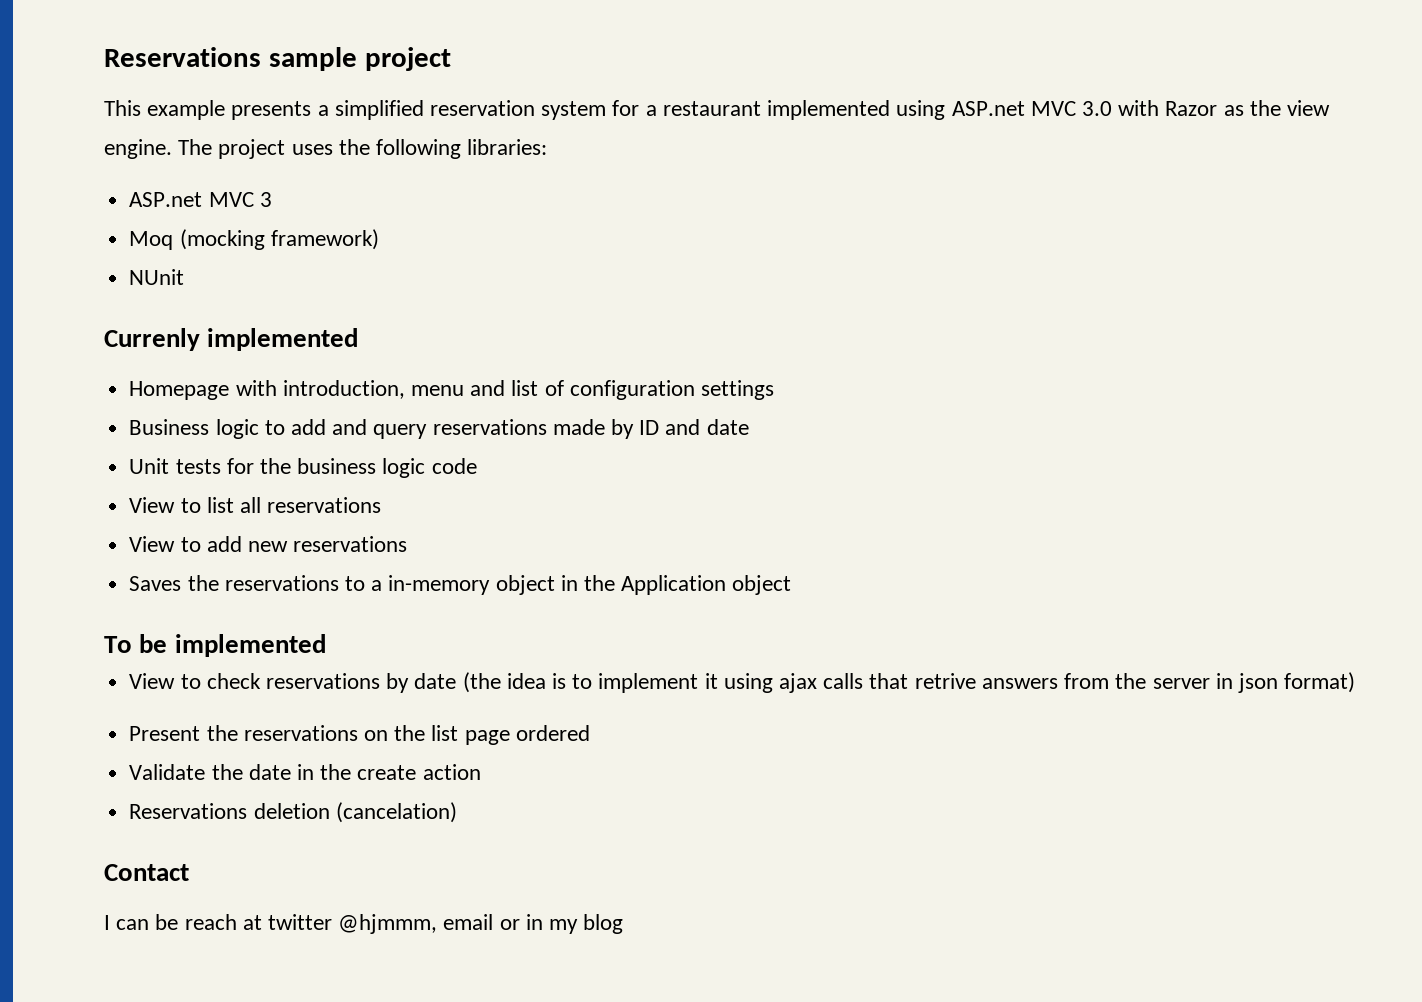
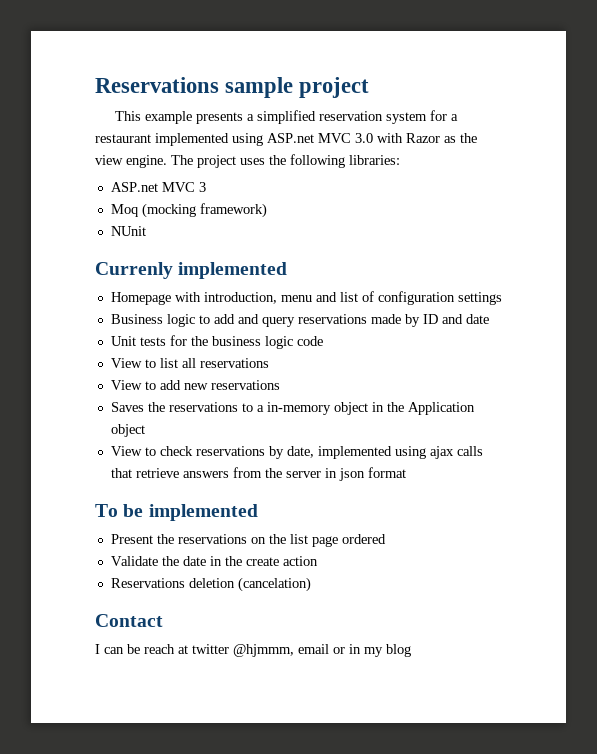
[104,634,326,657] // To be implemented -> (145, 430) none
[414,672,718,693] date (the idea is to implement it -> [286,446,392,459] date, implemented
[914,673,976,689] retrive -> [135,468,179,478] retrieve
[1284,672,1356,693] format) -> [367,467,406,478] [95,504,258,521] format // To be implemented

